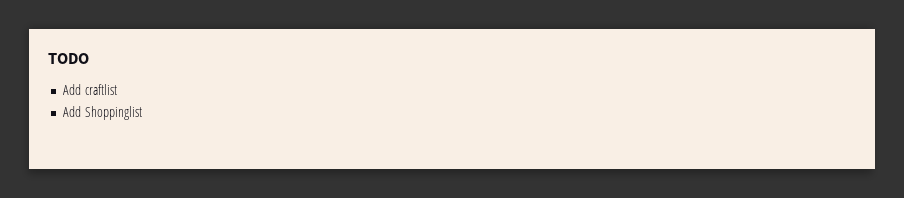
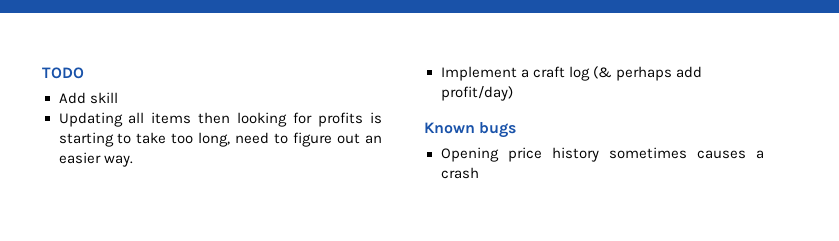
[85,84,118,95] [63,106,143,120] craftlist // Add Shoppinglist -> [89,92,118,104] [58,112,383,127] [58,132,383,147] [58,152,133,167] [440,66,702,81] [440,86,513,101] [424,122,517,138] [440,147,764,162] [440,167,479,179] skill // Updating all items then looking for profits is starting to take too long, need to figure out an easier way. // Implement a craft log (& perhaps add profit/day) // Known bugs // Opening price history sometimes causes a crash

